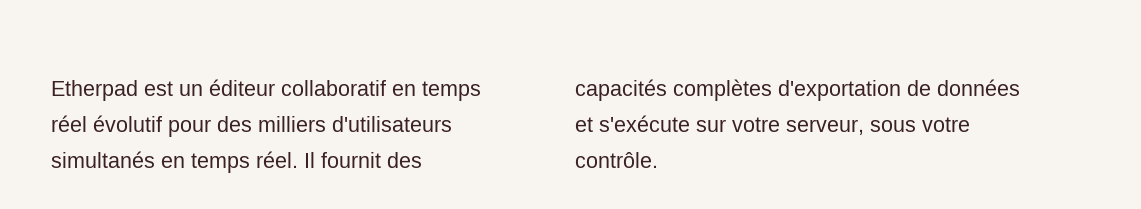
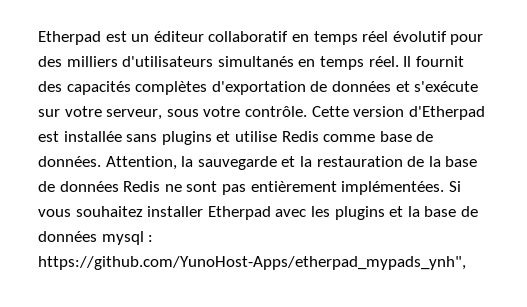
(658, 160) none -> [311,106,485,120] [38,131,434,145] [38,156,478,170] [38,181,461,195] [38,206,478,220] [38,231,154,245] [38,256,466,270] Cette version d'Etherpad est installée sans plugins et utilise Redis comme base de données. Attention, la sauvegarde et la restauration de la base de données Redis ne sont pas entièrement implémentées. Si vous souhaitez installer Etherpad avec les plugins et la base de données mysql : https://github.com/YunoHost-Apps/etherpad_mypads_ynh",

